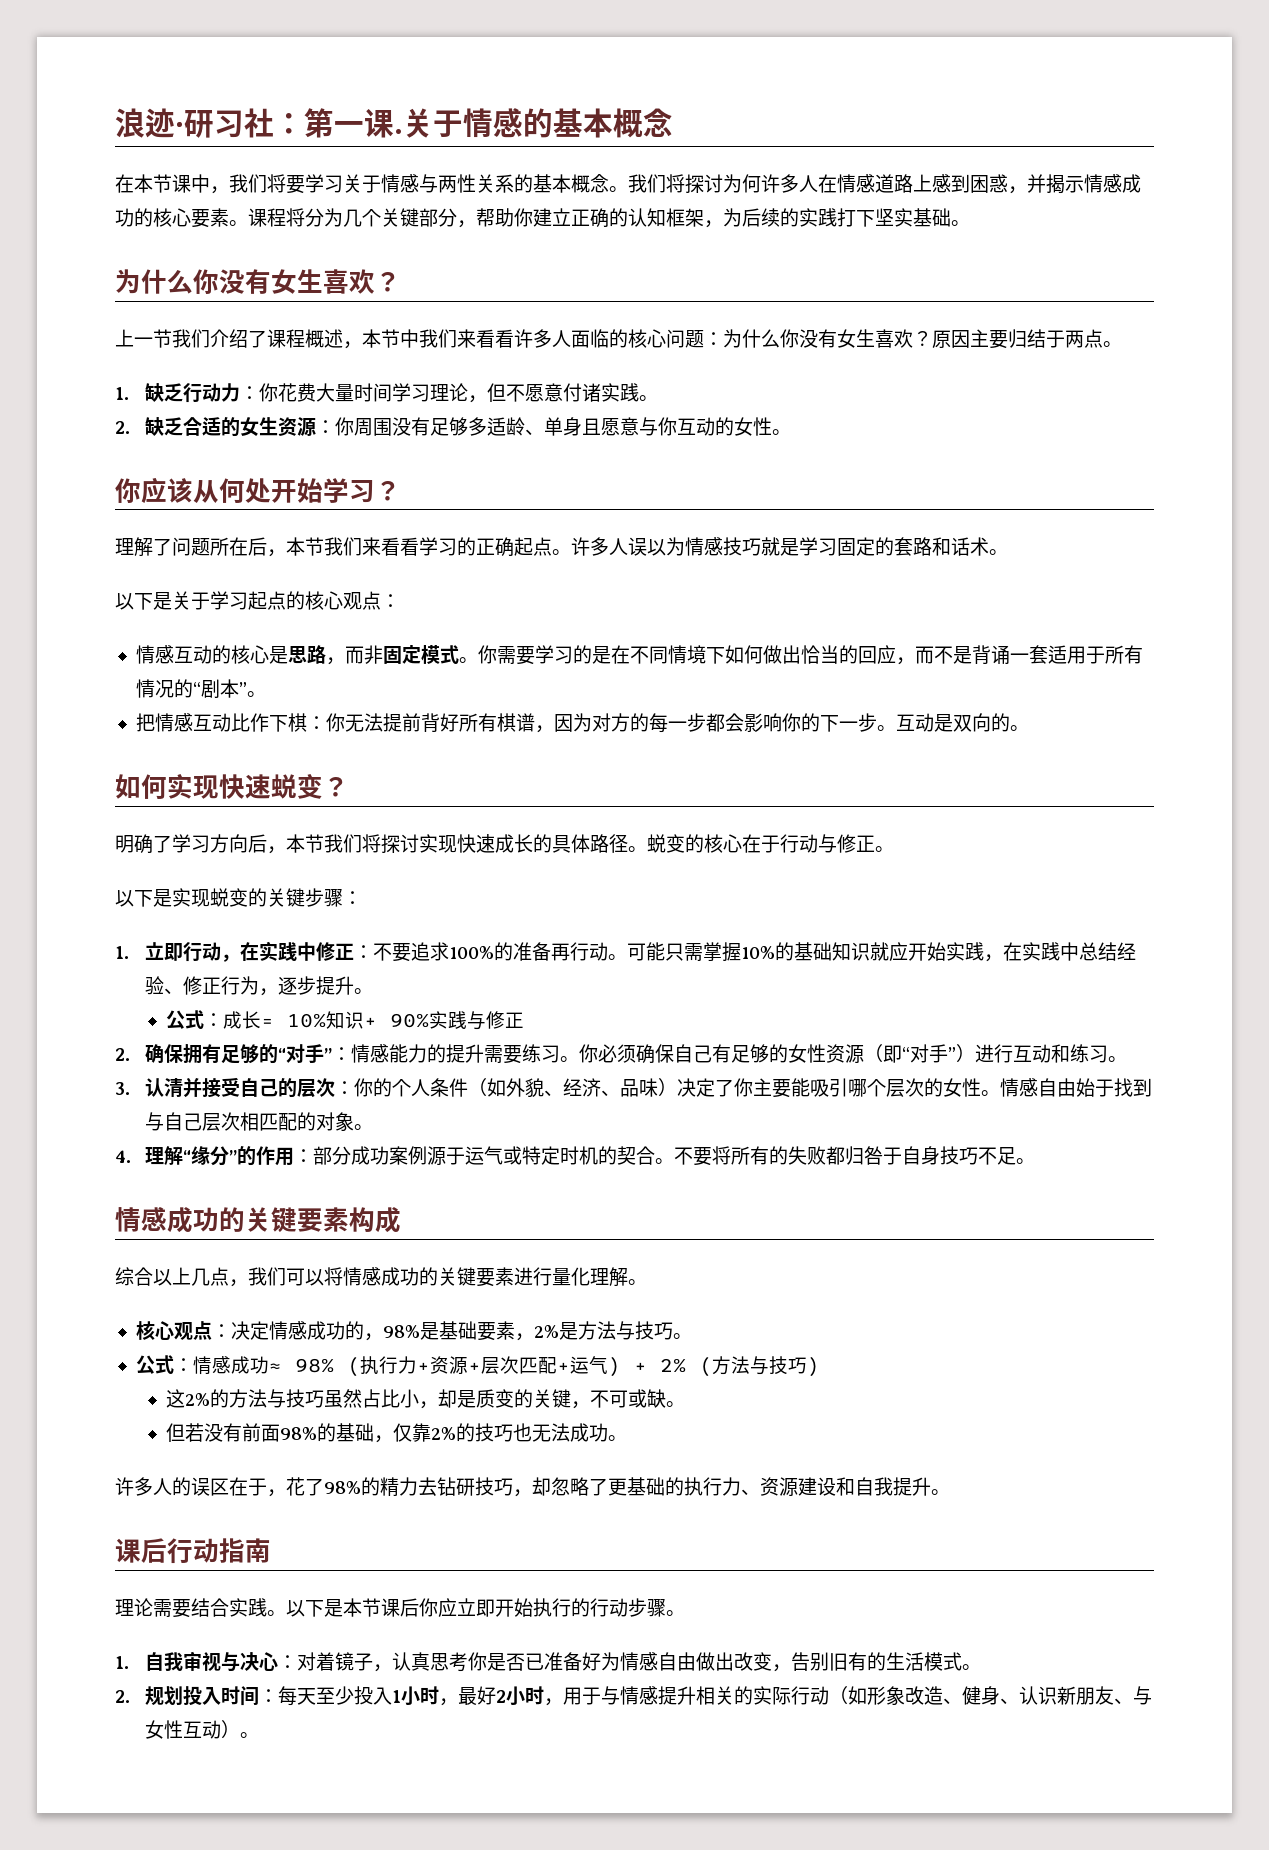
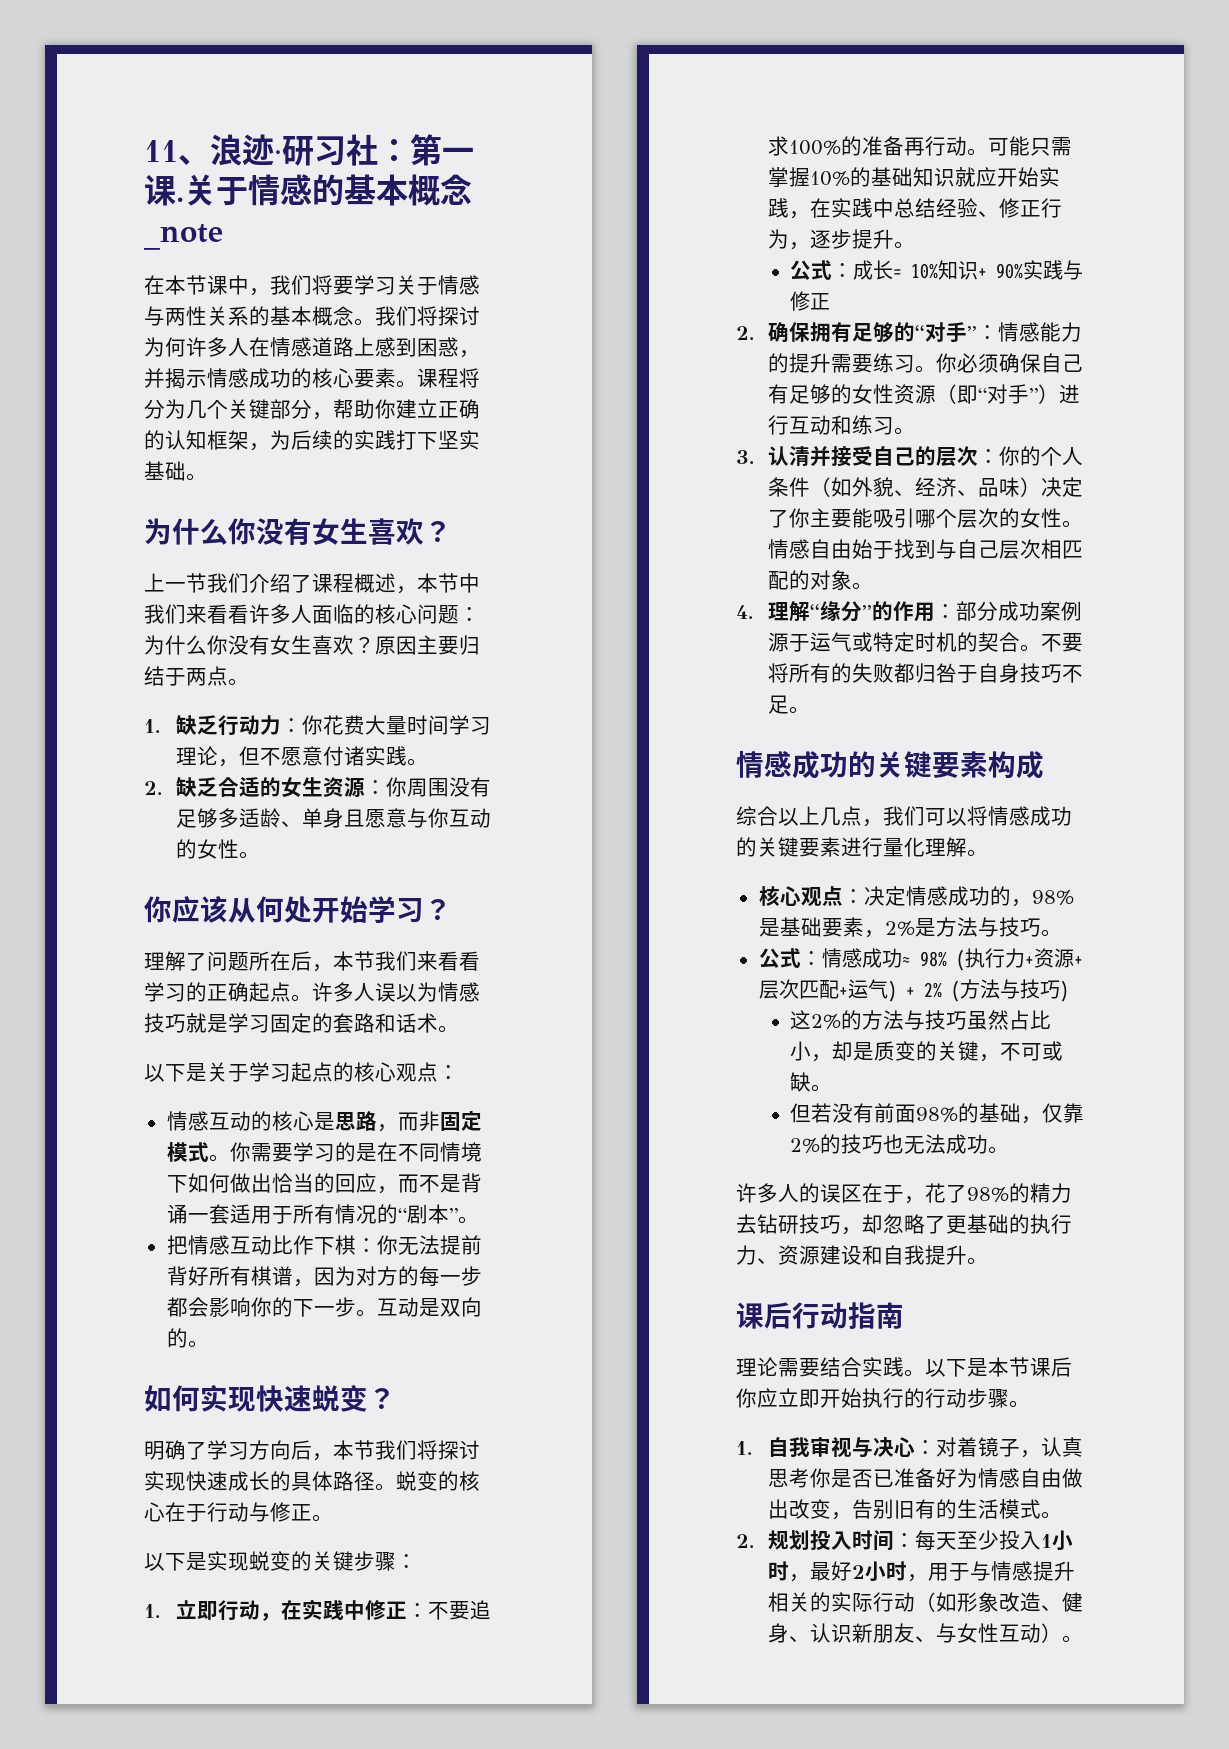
(115, 123) none -> [144,140,210,165] 11、
(673, 122) none -> [144,224,223,250] _note

